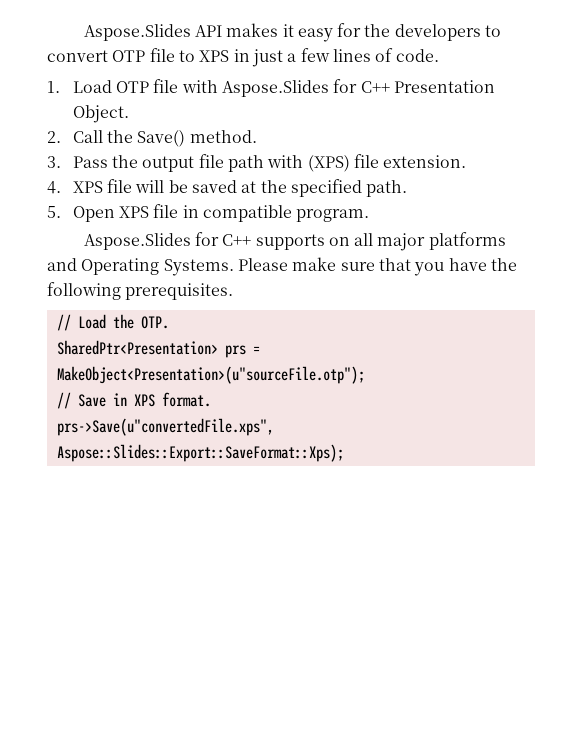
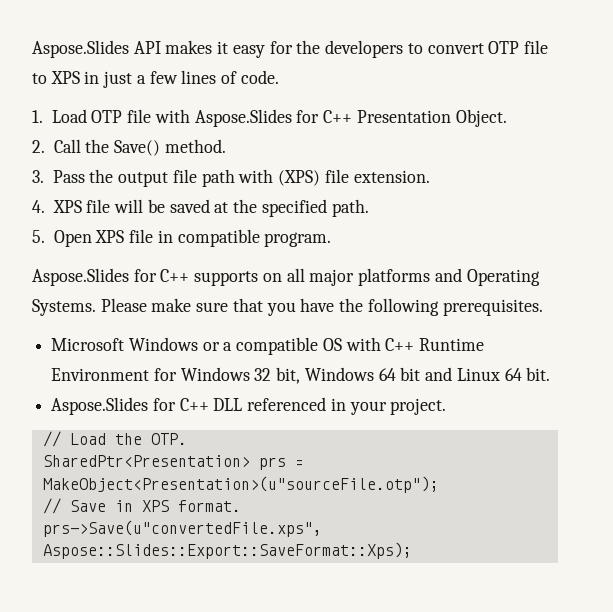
(234, 291) none -> [51,337,485,355] [51,367,551,384] [51,397,447,415] // Microsoft Windows or a compatible OS with C++ Runtime Environment for Windows 32 bit, Windows 64 bit and Linux 64 bit. // Aspose.Slides for C++ DLL referenced in your project.

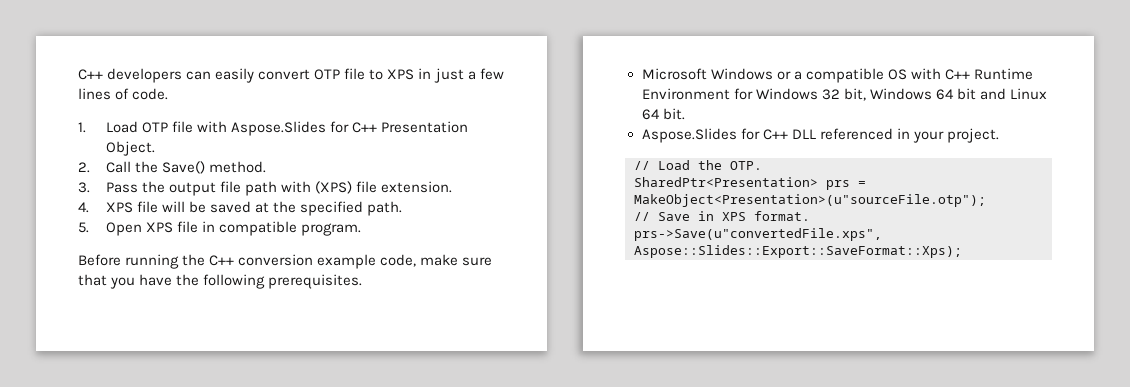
[32,40,423,58] Aspose.Slides API makes it easy for the developers to -> [78,68,255,83] C++ developers can easily
[32,268,540,286] [32,298,147,316] Aspose.Slides for C++ supports on all major platforms and Operating Systems. Please -> [78,254,417,269] Before running the C++ conversion example code,

